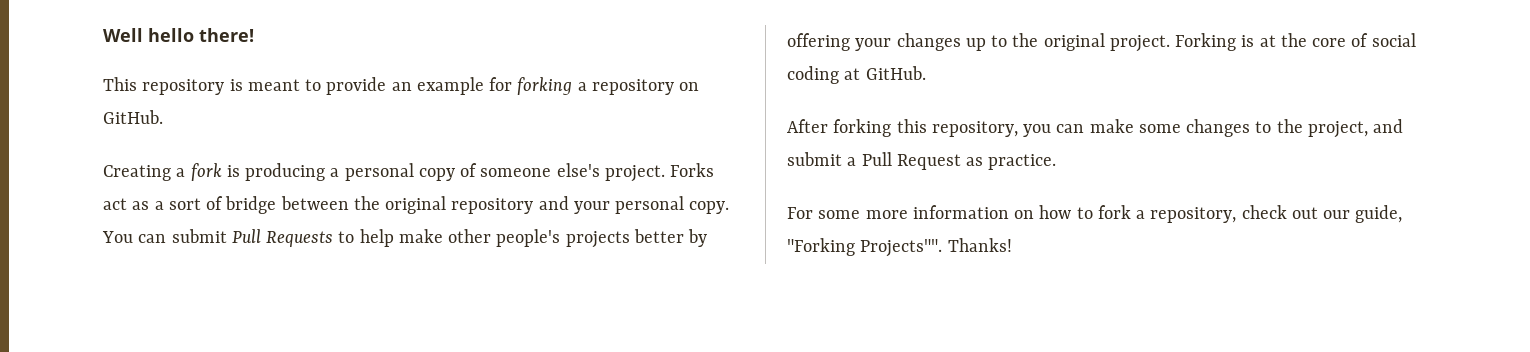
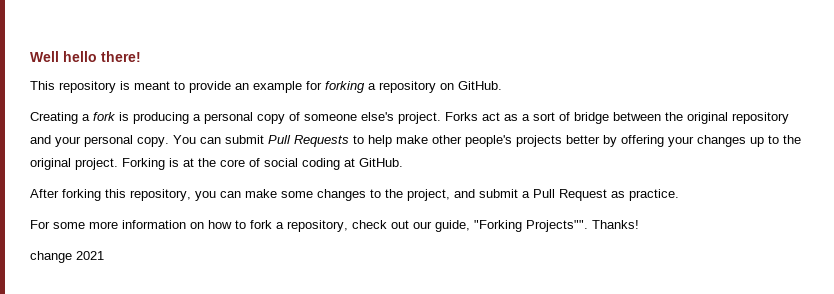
(1012, 245) none -> [30,251,104,263] // change 2021

